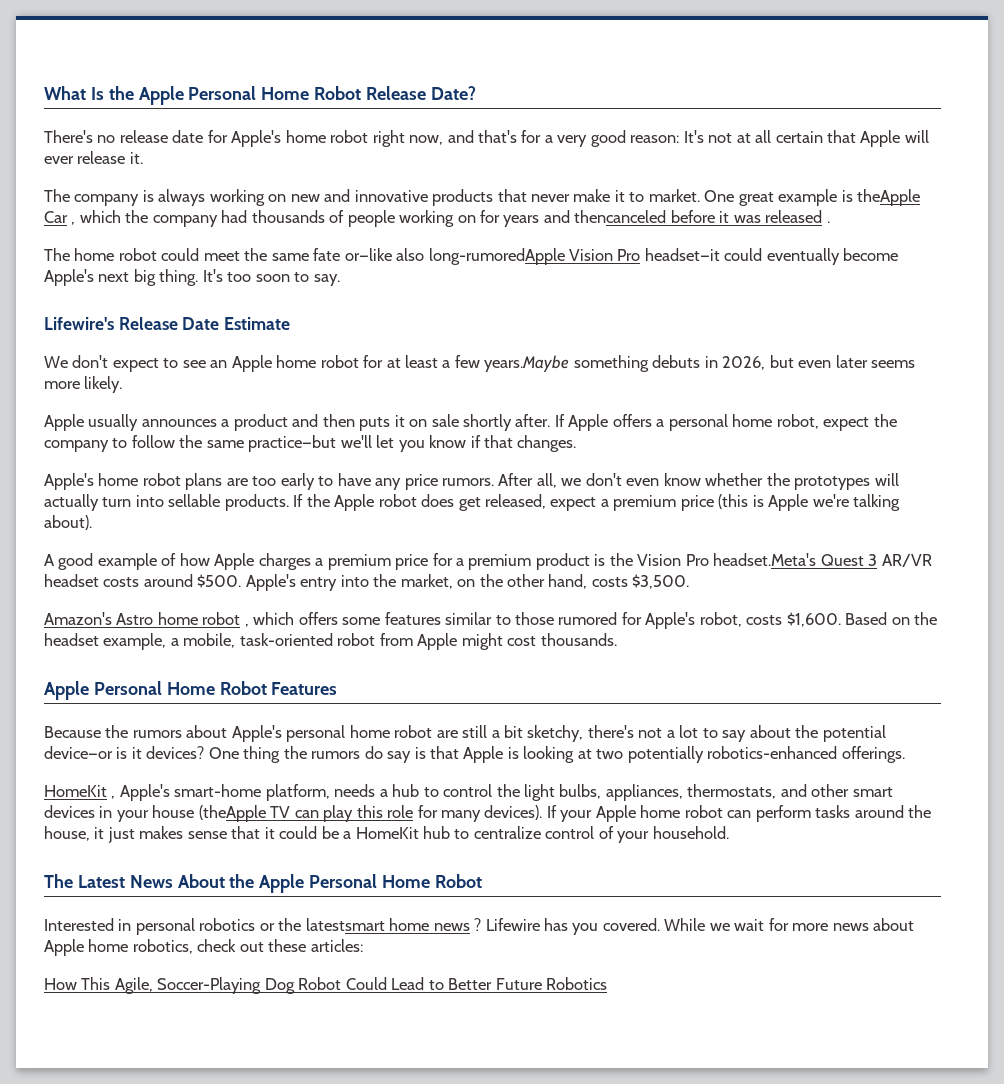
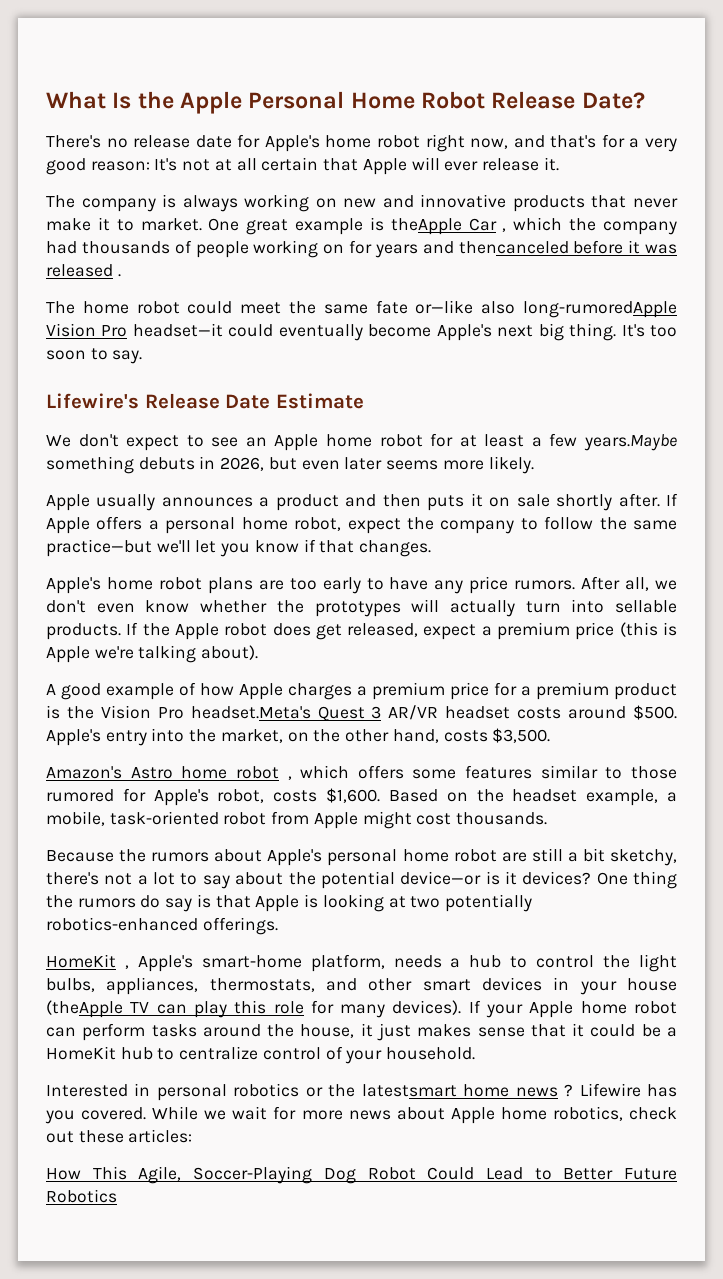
[44,681,338,700] // Apple Personal Home Robot Features -> (548, 818) none
[44,874,482,893] // The Latest News About the Apple Personal Home Robot -> (476, 1053) none

